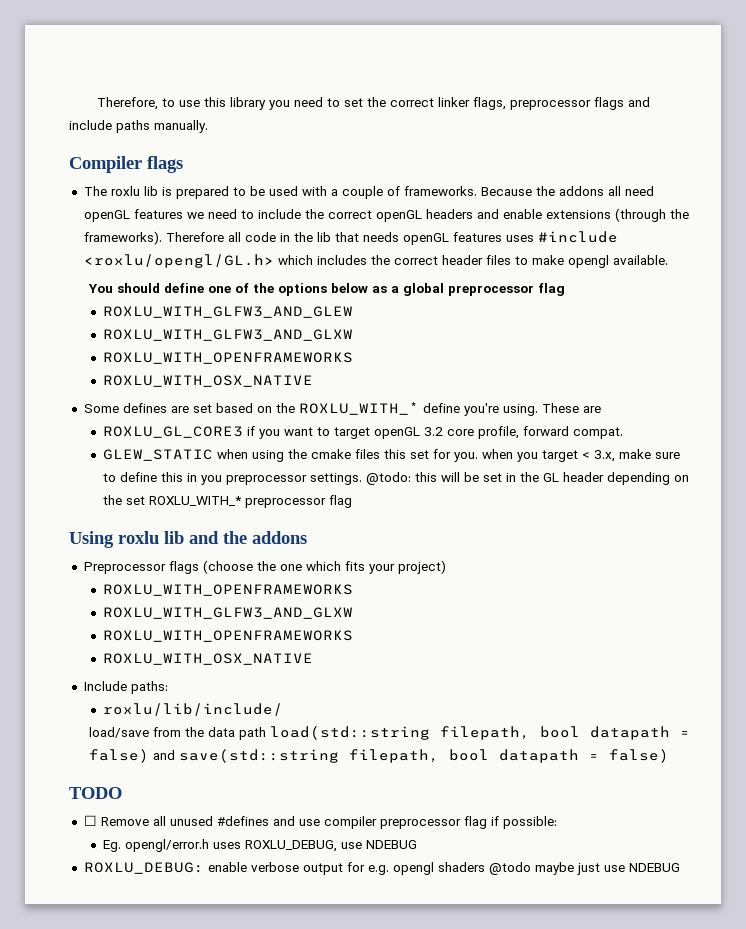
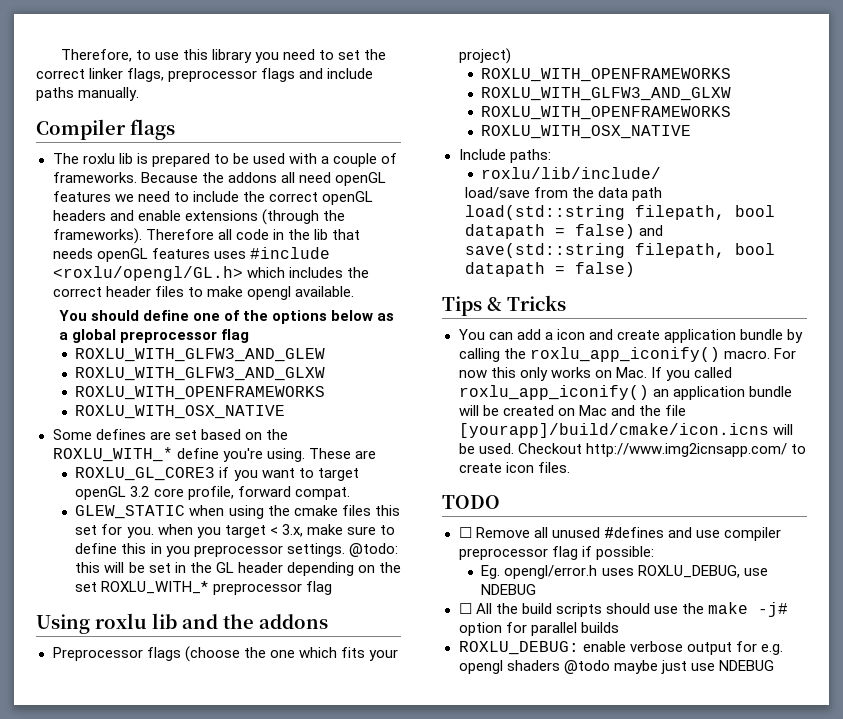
(669, 756) none -> [442,295,566,316] [458,329,803,343] [458,347,796,362] [458,367,732,381] [458,385,792,400] [458,405,686,416] [458,423,793,438] [458,443,806,457] [458,462,570,473] // Tips & Tricks // You can add a icon and create application bundle by calling the roxlu_app_iconify() macro. For now this only works on Mac. If you called roxlu_app_iconify() an application bundle will be created on Mac and the file [yourapp]/build/cmake/icon.icns will be used. Checkout http://www.img2icnsapp.com/ to create icon files.
(418, 844) none -> [458,602,788,617] [458,622,619,636] // ☐ All the build scripts should use the make -j# option for parallel builds

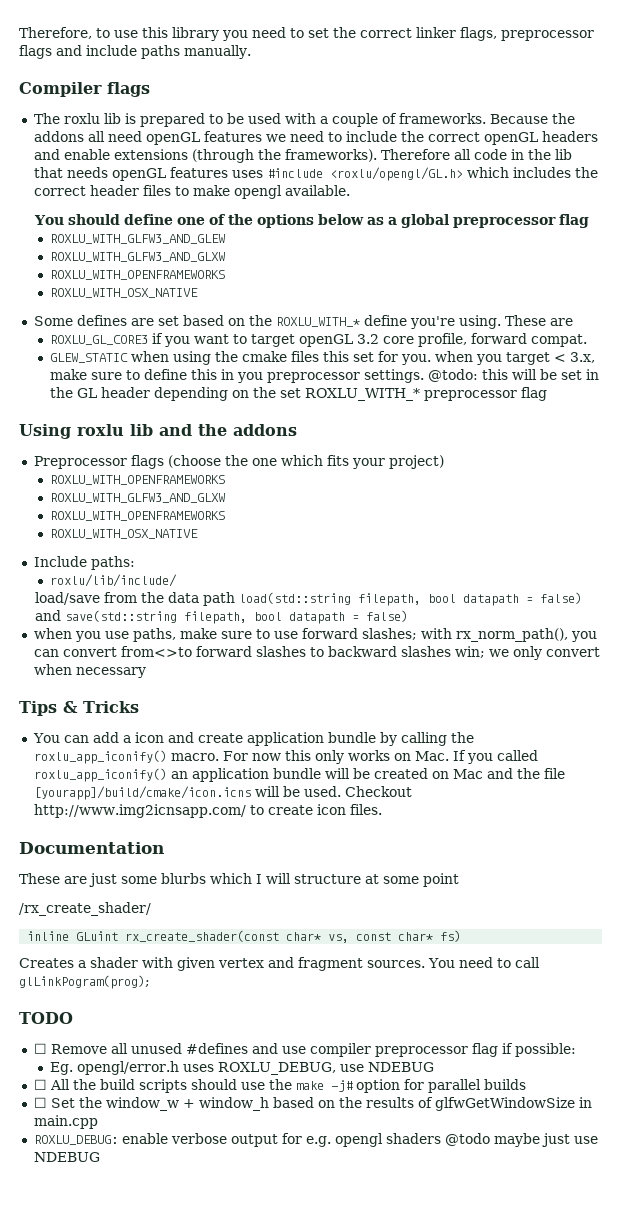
(635, 269) none -> [33,628,597,642] [33,646,600,660] [33,664,146,678] // when you use paths, make sure to use forward slashes; with rx_norm_path(), you can convert from<>to forward slashes to backward slashes win; we only convert when necessary
(570, 467) none -> [19,842,164,854] [19,873,459,887] [19,902,151,916] [27,930,462,943] [19,957,540,971] [19,975,150,989] // Documentation // These are just some blurbs which I will structure at some point // /rx_create_shader/ // inline GLuint rx_create_shader(const char* vs, const char* fs) // Creates a shader with given vertex and fragment sources. You need to call glLinkPogram(prog);
(619, 627) none -> [33,1097,592,1111] [33,1115,98,1129] // ☐ Set the window_w + window_h based on the results of glfwGetWindowSize in main.cpp

